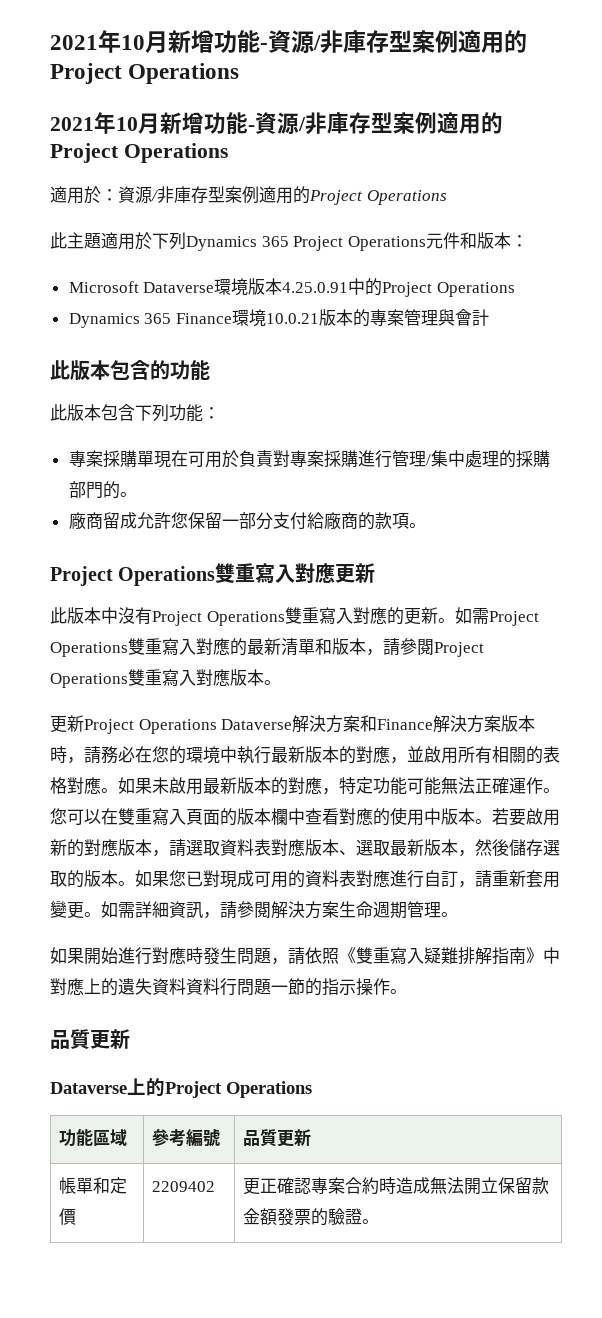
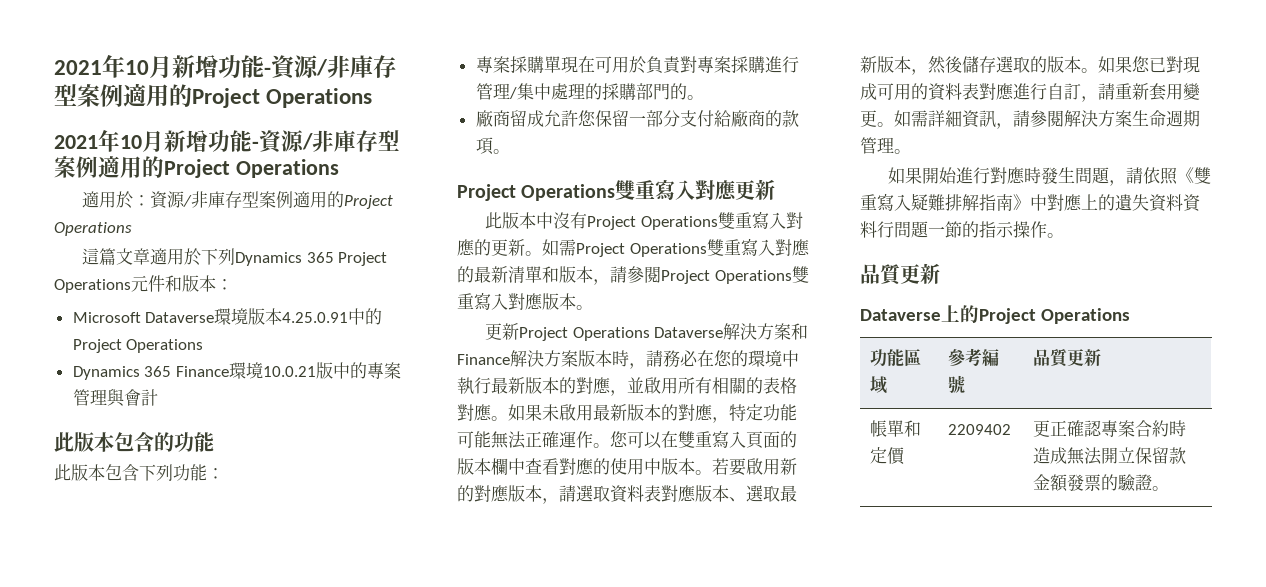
[50,232,101,249] 此主題 -> [82,248,151,265] 這篇文章
[335,309,353,326] 本 -> [332,362,350,379] 中

